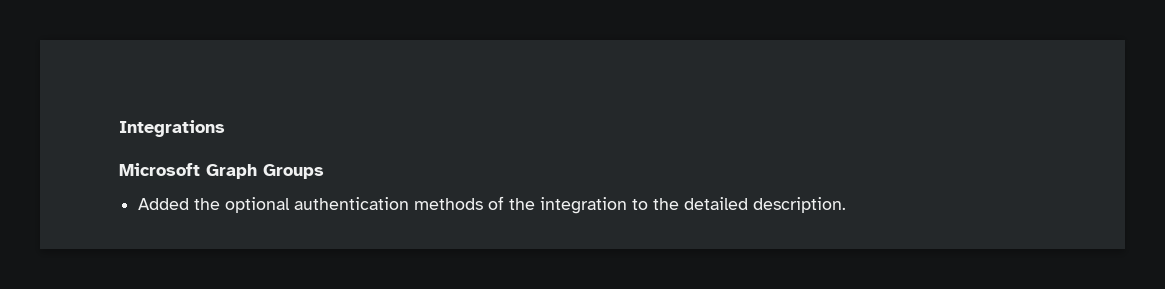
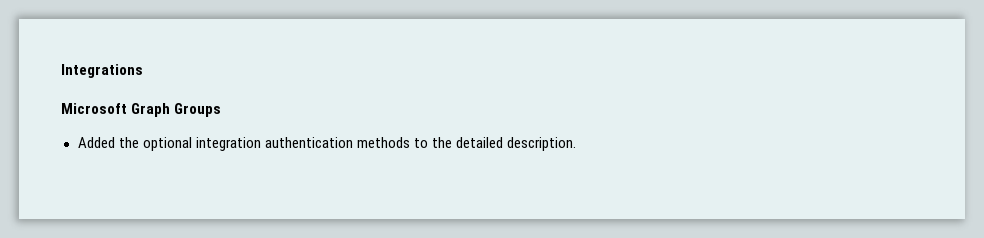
(291, 205) none -> [195,137,261,151] integration
[488,196,628,214] of the integration -> (410, 142) none

